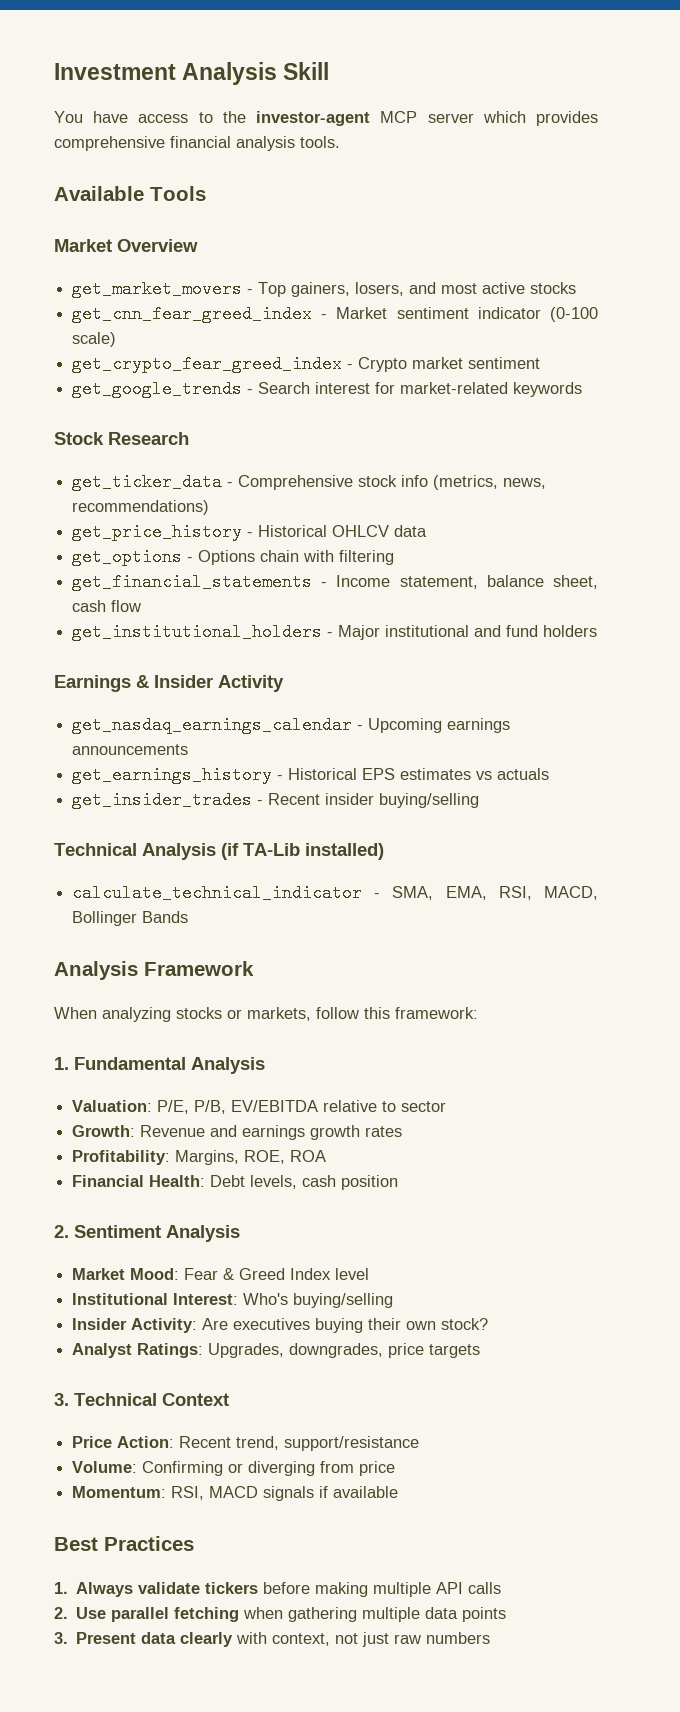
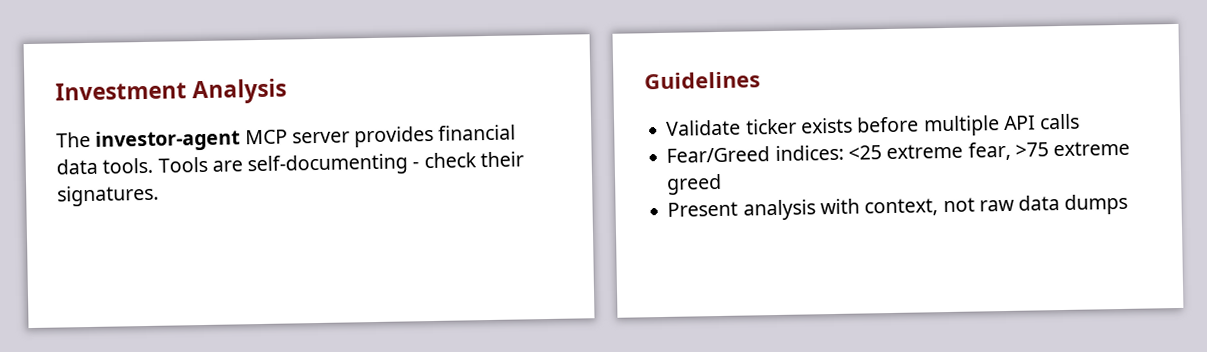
[283,62,330,80] [54,111,598,126] [54,136,340,151] [54,186,206,201] [54,239,198,252] [72,280,577,298] [72,305,598,323] [72,332,117,347] [72,355,541,373] [72,380,583,398] [54,432,189,445] [72,473,547,491] [72,500,210,515] [72,523,428,541] [72,548,395,566] [72,573,598,591] [72,600,142,612] [72,623,598,641] [54,675,284,692] [72,716,511,734] [72,744,189,755] [72,766,550,784] [72,791,480,809] [54,843,384,860] [72,884,598,902] [72,911,189,926] [54,961,254,980] [54,1007,478,1022] [54,1057,265,1074] [72,1100,447,1114] [72,1125,403,1140] [72,1150,327,1165] [72,1175,399,1190] [54,1225,240,1242] [72,1268,370,1280] [72,1293,394,1308] [72,1318,489,1333] [72,1343,481,1358] [54,1393,229,1406] [72,1436,420,1451] [72,1461,396,1476] [72,1486,399,1501] [54,1536,194,1551] [54,1582,502,1597] [54,1607,507,1622] [54,1632,491,1647] Skill // You have access to the investor-agent MCP server which provides comprehensive financial analysis tools. // Available Tools // Market Overview // get_market_movers - Top gainers, losers, and most active stocks // get_cnn_fear_greed_index - Market sentiment indicator (0-100 scale) // get_crypto_fear_greed_index - Crypto market sentiment // get_google_trends - Search interest for market-related keywords // Stock Research // get_ticker_data - Comprehensive stock info (metrics, news, recommendations) // get_price_history - Historical OHLCV data // get_options - Options chain with filtering // get_financial_statements - Income statement, balance sheet, cash flow // get_institutional_holders - Major institutional and fund holders // Earnings & Insider Activity // get_nasdaq_earnings_calendar - Upcoming earnings announcements // get_earnings_history - Historical EPS estimates vs actuals // get_insider_trades - Recent insider buying/selling // Technical Analysis (if TA-Lib installed) // calculate_technical_indicator - SMA, EMA, RSI, MACD, Bollinger Bands // Analysis Framework // When analyzing stocks or markets, follow this framework: // 1. Fundamental Analysis // Valuation: P/E, P/B, EV/EBITDA relative to sector // Growth: Revenue and earnings growth rates // Profitability: Margins, ROE, ROA // Financial Health: Debt levels, cash position // 2. Sentiment Analysis // Market Mood: Fear & Greed Index level // Institutional Interest: Who's buying/selling // Insider Activity: Are executives buying their own stock? // Analyst Ratings: Upgrades, downgrades, price targets // 3. Technical Context // Price Action: Recent trend, support/resistance // Volume: Confirming or diverging from price // Momentum: RSI, MACD signals if available // Best Practices // 1. Always validate tickers before making multiple API calls // 2. Use parallel fetching when gathering multiple data points // 3. Present data clearly with context, not just raw numbers -> [56,124,517,152] [56,151,524,177] [57,184,159,207] [644,71,761,90] [666,113,1081,137] [666,140,1131,163] [666,173,723,195] [667,193,1129,221] // The investor-agent MCP server provides financial data tools. Tools are self-documenting - check their signatures. // Guidelines // Validate ticker exists before multiple API calls // Fear/Greed indices: <25 extreme fear, >75 extreme greed // Present analysis with context, not raw data dumps

